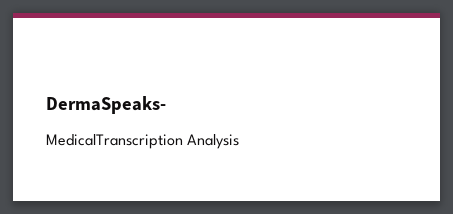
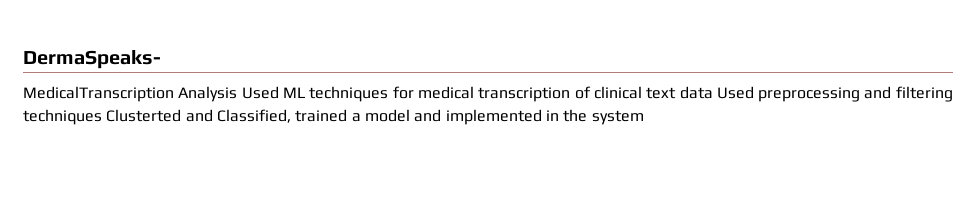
(240, 141) none -> [241,86,953,102] [23,109,644,125] Used ML techniques for medical transcription of clinical text data Used preprocessing and filtering techniques Clusterted and Classified, trained a model and implemented in the system

